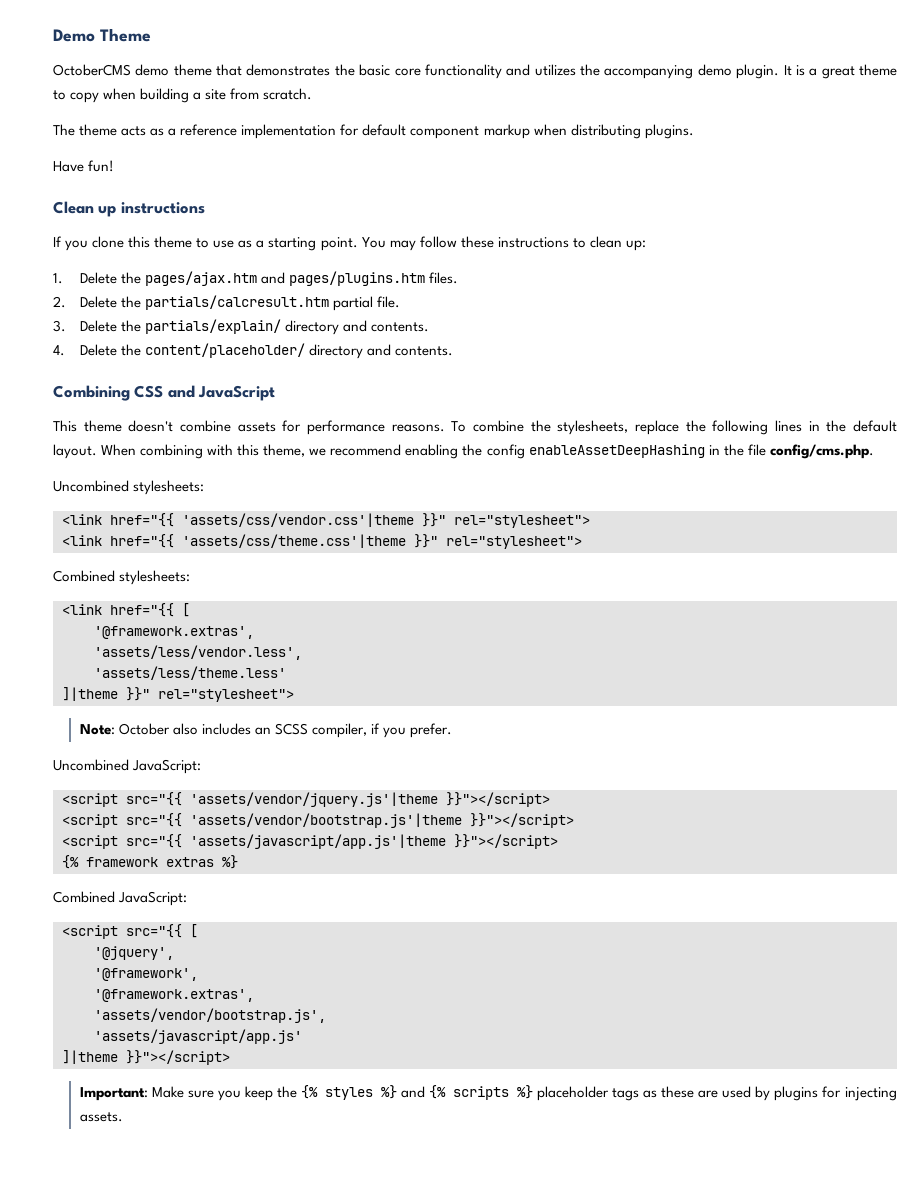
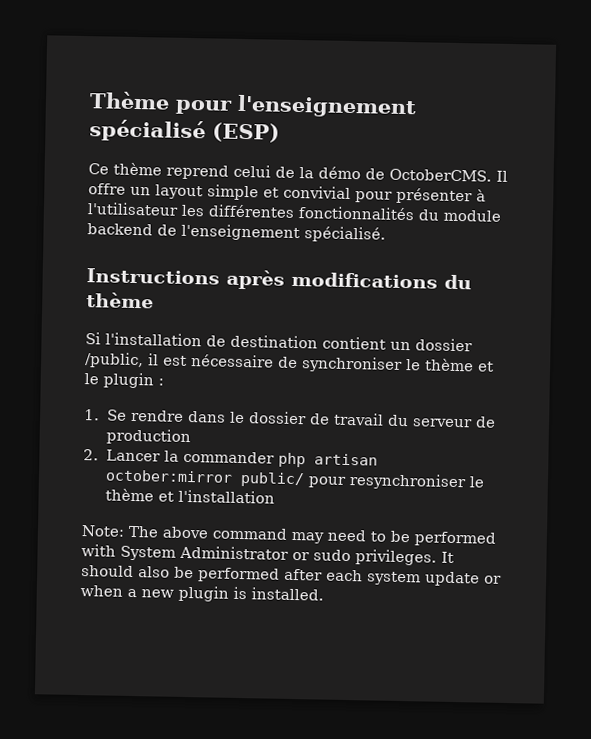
[53,28,151,42] [53,64,897,79] [53,88,313,103] [53,124,694,139] [53,160,115,172] [53,201,205,217] [53,236,646,251] [53,271,458,286] [53,295,400,311] [53,319,429,335] [53,343,453,359] [53,385,276,401] [53,420,897,435] [53,444,874,459] [53,480,205,495] [62,513,590,528] [62,534,582,549] [53,570,191,585] [62,603,190,617] [94,626,254,639] [94,645,302,660] [94,666,286,680] [62,687,294,702] [79,723,453,738] [53,759,202,774] [62,792,550,807] [62,813,574,828] [62,834,558,849] [62,855,238,869] [53,891,188,906] [62,924,198,939] [94,946,174,960] [94,968,198,981] [94,989,254,1002] [94,1008,326,1023] [94,1029,302,1044] [62,1050,230,1065] [79,1085,897,1101] [79,1112,123,1122] Demo Theme // OctoberCMS demo theme that demonstrates the basic core functionality and utilizes the accompanying demo plugin. It is a great theme to copy when building a site from scratch. // The theme acts as a reference implementation for default component markup when distributing plugins. // Have fun! // Clean up instructions // If you clone this theme to use as a starting point. You may follow these instructions to clean up: // 1. Delete the pages/ajax.htm and pages/plugins.htm files. // 2. Delete the partials/calcresult.htm partial file. // 3. Delete the partials/explain/ directory and contents. // 4. Delete the content/placeholder/ directory and contents. // Combining CSS and JavaScript // This theme doesn't combine assets for performance reasons. To combine the stylesheets, replace the following lines in the default layout. When combining with this theme, we recommend enabling the config enableAssetDeepHashing in the file config/cms.php. // Uncombined stylesheets: // <link href="{{ 'assets/css/vendor.css'|theme }}" rel="stylesheet"> // <link href="{{ 'assets/css/theme.css'|theme }}" rel="stylesheet"> // Combined stylesheets: // <link href="{{ [ // '@framework.extras', // 'assets/less/vendor.less', // 'assets/less/theme.less' // ]|theme }}" rel="stylesheet"> // Note: October also includes an SCSS compiler, if you prefer. // Uncombined JavaScript: // <script src="{{ 'assets/vendor/jquery.js'|theme }}"></script> // <script src="{{ 'assets/vendor/bootstrap.js'|theme }}"></script> // <script src="{{ 'assets/javascript/app.js'|theme }}"></script> // {% framework extras %} // Combined JavaScript: // <script src="{{ [ // '@jquery', // '@framework', // '@framework.extras', // 'assets/vendor/bootstrap.js', // 'assets/javascript/app.js' // ]|theme }}"></script> // Important: Make sure you keep the {% styles %} and {% scripts %} placeholder tags as these are used by plugins for injecting assets. -> [89,91,417,119] [89,119,280,143] [88,162,508,182] [88,183,486,205] [87,202,501,222] [87,223,386,243] [86,268,472,290] [86,292,154,309] [85,332,473,352] [85,352,494,373] [84,372,164,389] [84,409,496,428] [105,428,191,446] [83,449,378,468] [104,469,485,491] [104,488,275,504] [81,525,496,547] [81,544,454,566] [81,565,502,587] [80,585,324,602] Thème pour l'enseignement spécialisé (ESP) // Ce thème reprend celui de la démo de OctoberCMS. Il offre un layout simple et convivial pour présenter à l'utilisateur les différentes fonctionnalités du module backend de l'enseignement spécialisé. // Instructions après modifications du thème // Si l'installation de destination contient un dossier /public, il est nécessaire de synchroniser le thème et le plugin : // 1. Se rendre dans le dossier de travail du serveur de production // 2. Lancer la commander php artisan october:mirror public/ pour resynchroniser le thème et l'installation // Note: The above command may need to be performed with System Administrator or sudo privileges. It should also be performed after each system update or when a new plugin is installed.

